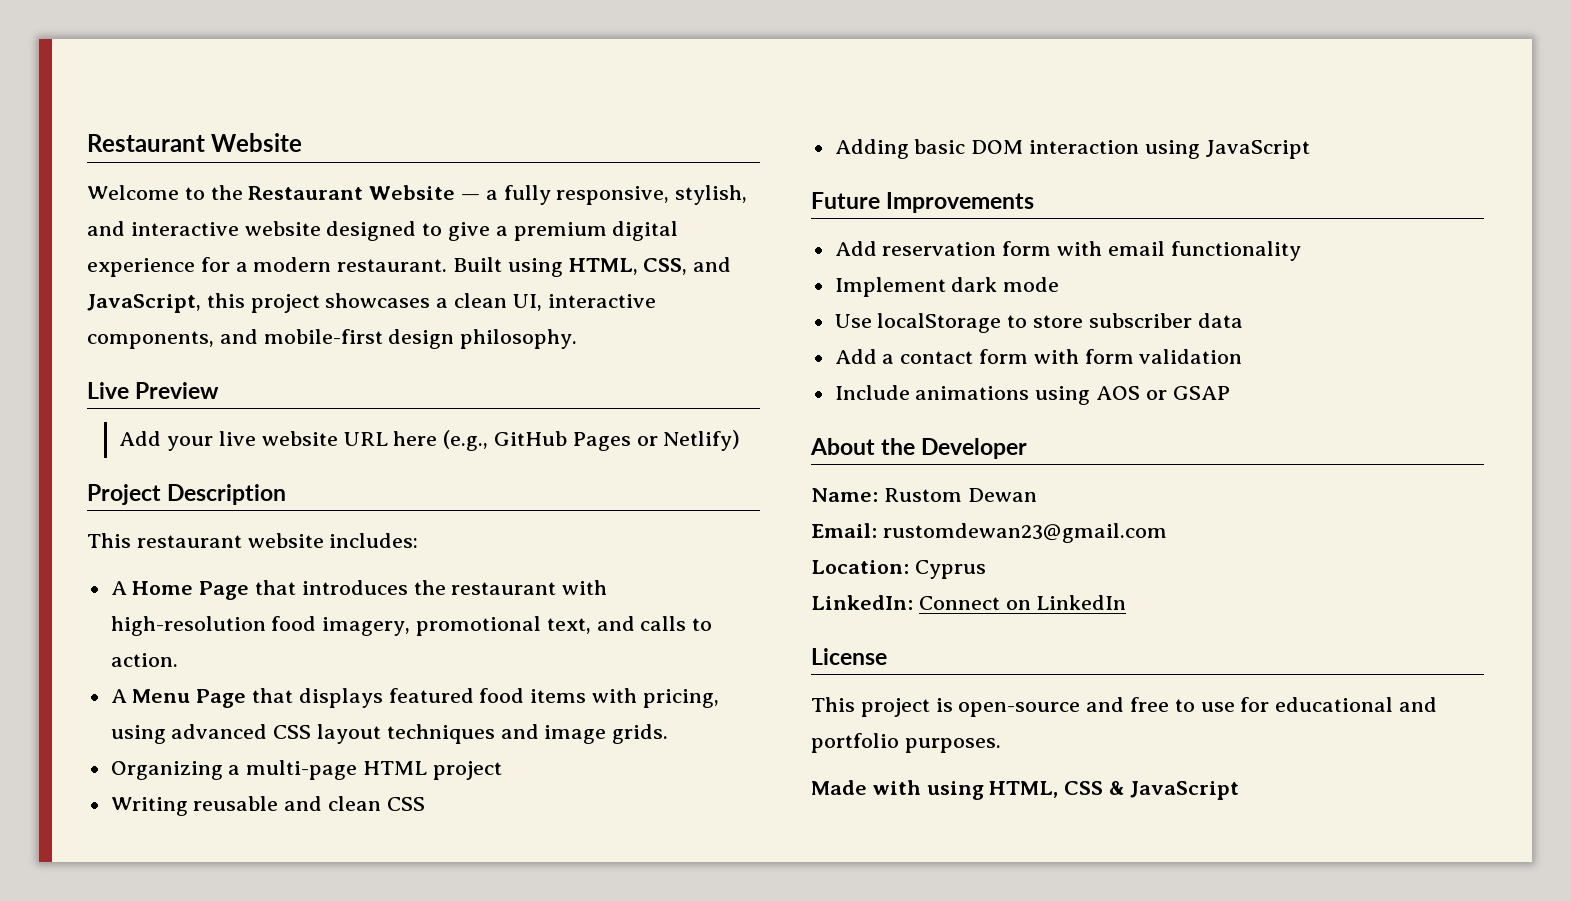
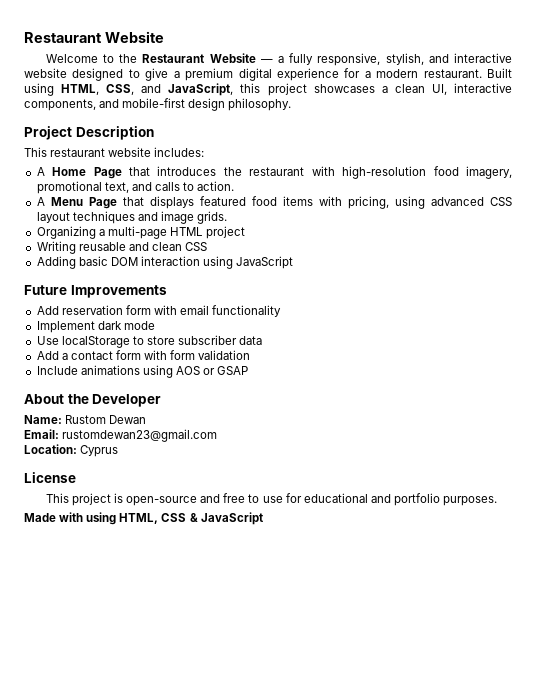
[87,382,220,399] [119,430,741,451] // Live Preview // Add your live website URL here (e.g., GitHub Pages or Netlify) -> (292, 104) none
[811,595,1127,610] // LinkedIn: Connect on LinkedIn -> (119, 451) none

